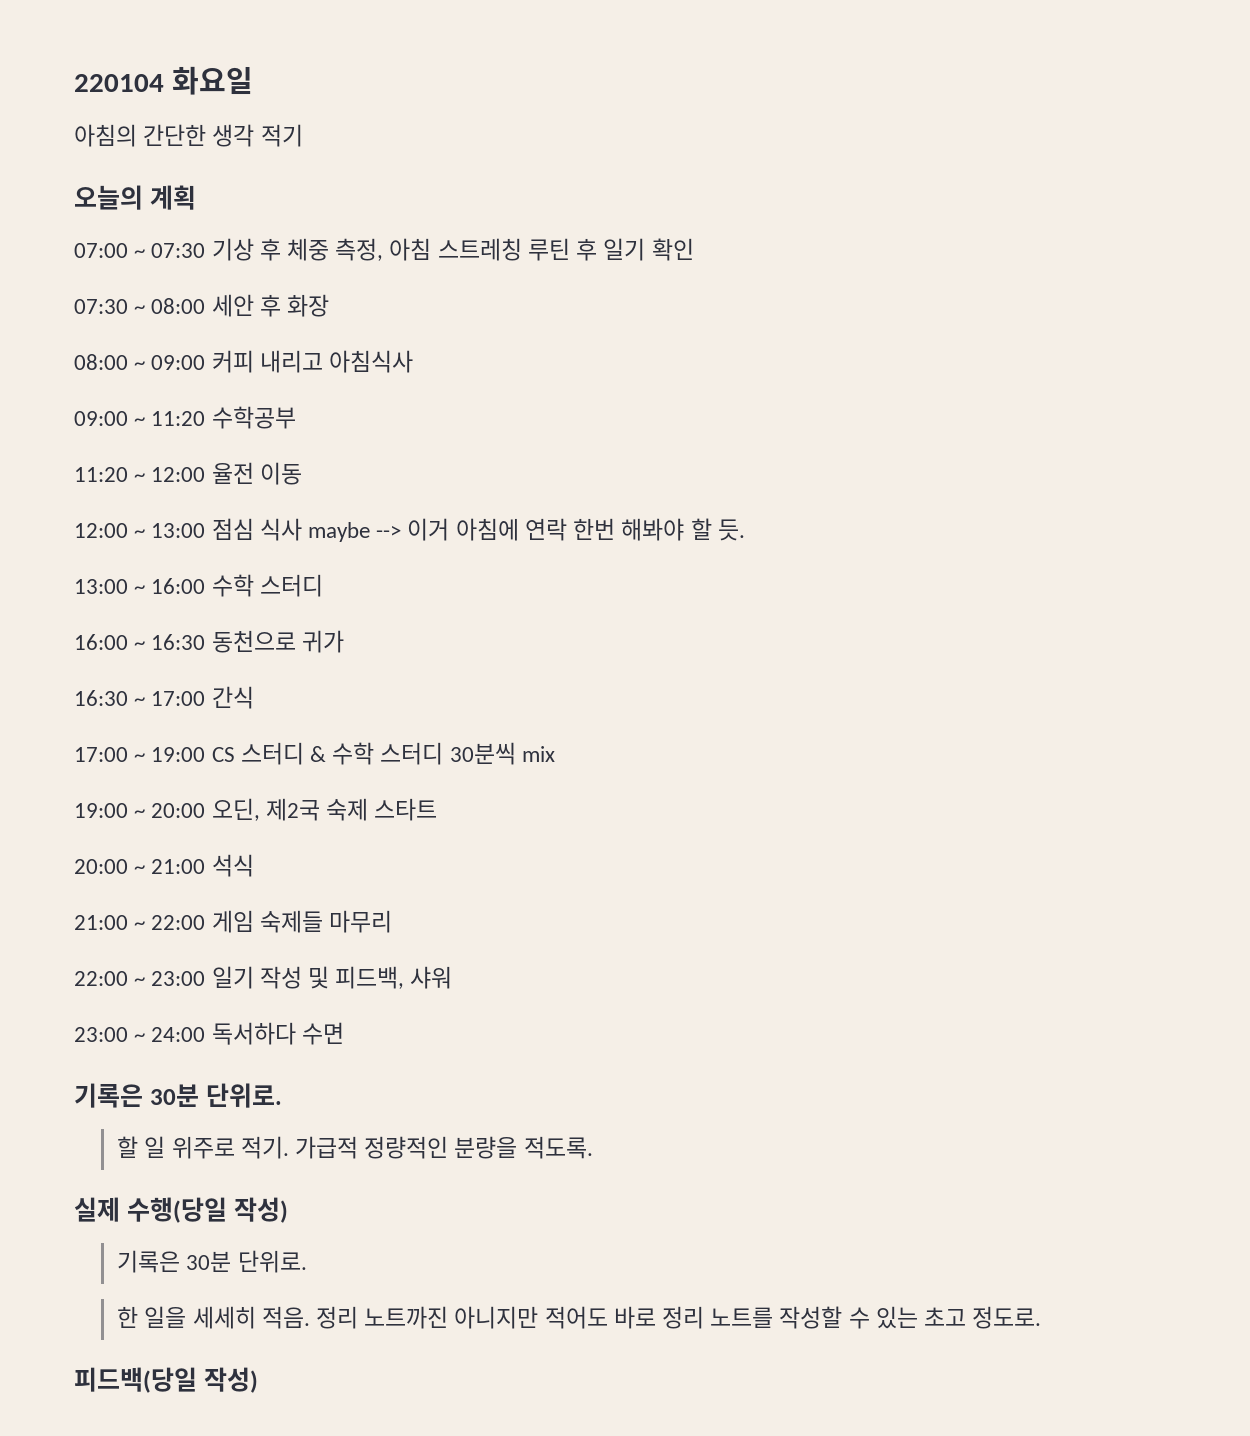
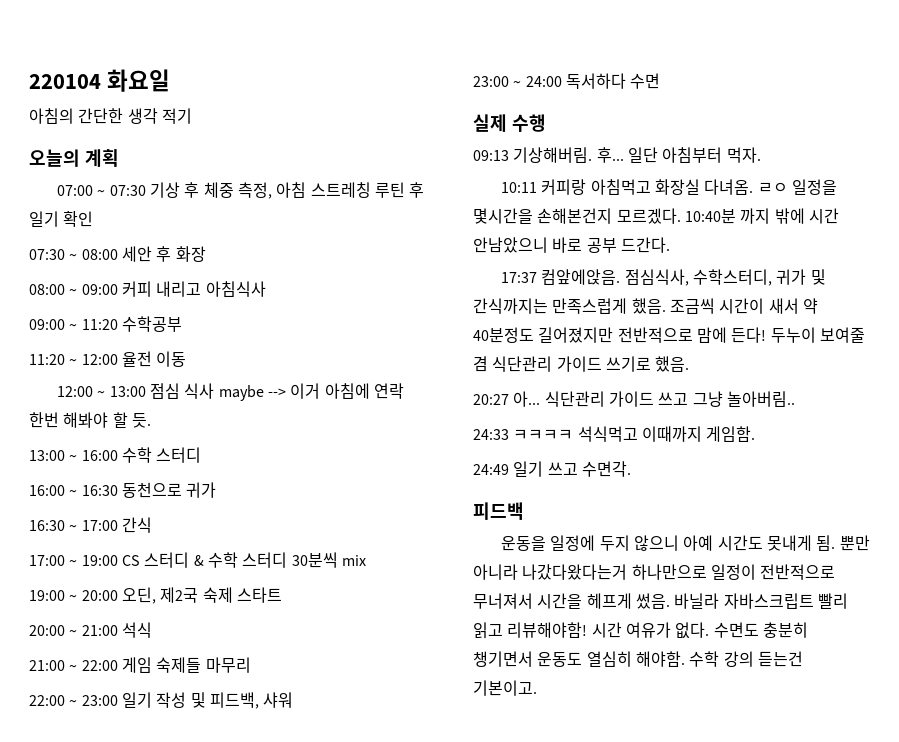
[74,1083,282,1108] [117,1136,593,1159] [74,1197,288,1223] [117,1250,307,1273] [117,1306,1042,1329] [74,1367,258,1393] 기록은 30분 단위로. // 할 일 위주로 적기. 가급적 정량적인 분량을 적도록. // 실제 수행(당일 작성) // 기록은 30분 단위로. // 한 일을 세세히 적음. 정리 노트까진 아니지만 적어도 바로 정리 노트를 작성할 수 있는 초고 정도로. // 피드백(당일 작성) -> [473,114,546,132] [473,147,761,163] [501,179,838,195] [473,208,839,224] [473,237,670,253] [501,269,826,286] [473,298,818,314] [473,327,865,343] [473,356,690,372] [473,391,795,407] [473,426,756,442] [473,461,631,477] [473,502,524,520] [501,535,870,551] [473,564,836,580] [473,593,848,609] [473,622,808,639] [473,651,803,667] [473,680,537,696] 실제 수행 // 09:13 기상해버림. 후... 일단 아침부터 먹자. // 10:11 커피랑 아침먹고 화장실 다녀옴. ㄹㅇ 일정을 몇시간을 손해본건지 모르겠다. 10:40분 까지 밖에 시간 안남았으니 바로 공부 드간다. // 17:37 컴앞에앉음. 점심식사, 수학스터디, 귀가 및 간식까지는 만족스럽게 했음. 조금씩 시간이 새서 약 40분정도 길어졌지만 전반적으로 맘에 든다! 두누이 보여줄 겸 식단관리 가이드 쓰기로 했음. // 20:27 아... 식단관리 가이드 쓰고 그냥 놀아버림.. // 24:33 ㅋㅋㅋㅋ 석식먹고 이때까지 게임함. // 24:49 일기 쓰고 수면각. // 피드백 // 운동을 일정에 두지 않으니 아예 시간도 못내게 됨. 뿐만 아니라 나갔다왔다는거 하나만으로 일정이 전반적으로 무너져서 시간을 헤프게 썼음. 바닐라 자바스크립트 빨리 읽고 리뷰해야함! 시간 여유가 없다. 수면도 충분히 챙기면서 운동도 열심히 해야함. 수학 강의 듣는건 기본이고.

